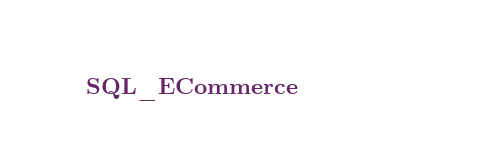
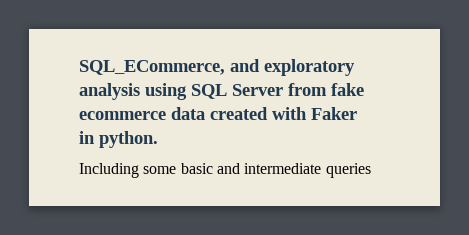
[86,78,298,101] SQL_ECommerce -> [79,59,355,76] [79,83,364,100] [79,107,357,120] [79,131,158,148] [79,163,371,178] SQL_ECommerce, and exploratory analysis using SQL Server from fake ecommerce data created with Faker in python. // Including some basic and intermediate queries

